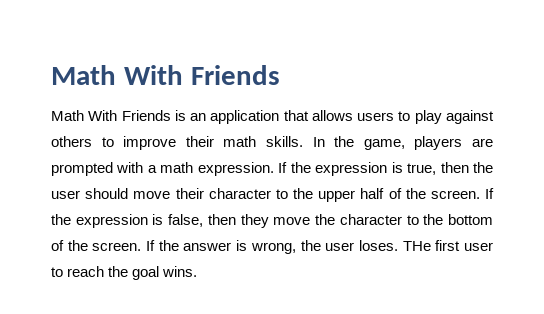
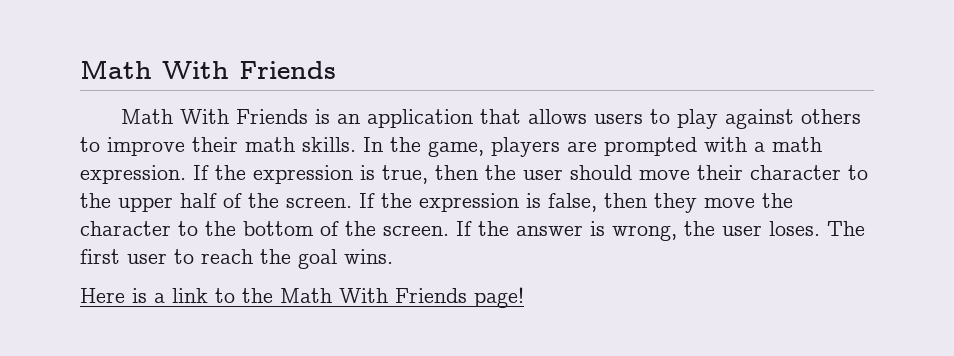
[402,241,431,251] THe -> [827,221,865,236] The
(198, 271) none -> [80,287,524,308] // Here is a link to the Math With Friends page!

